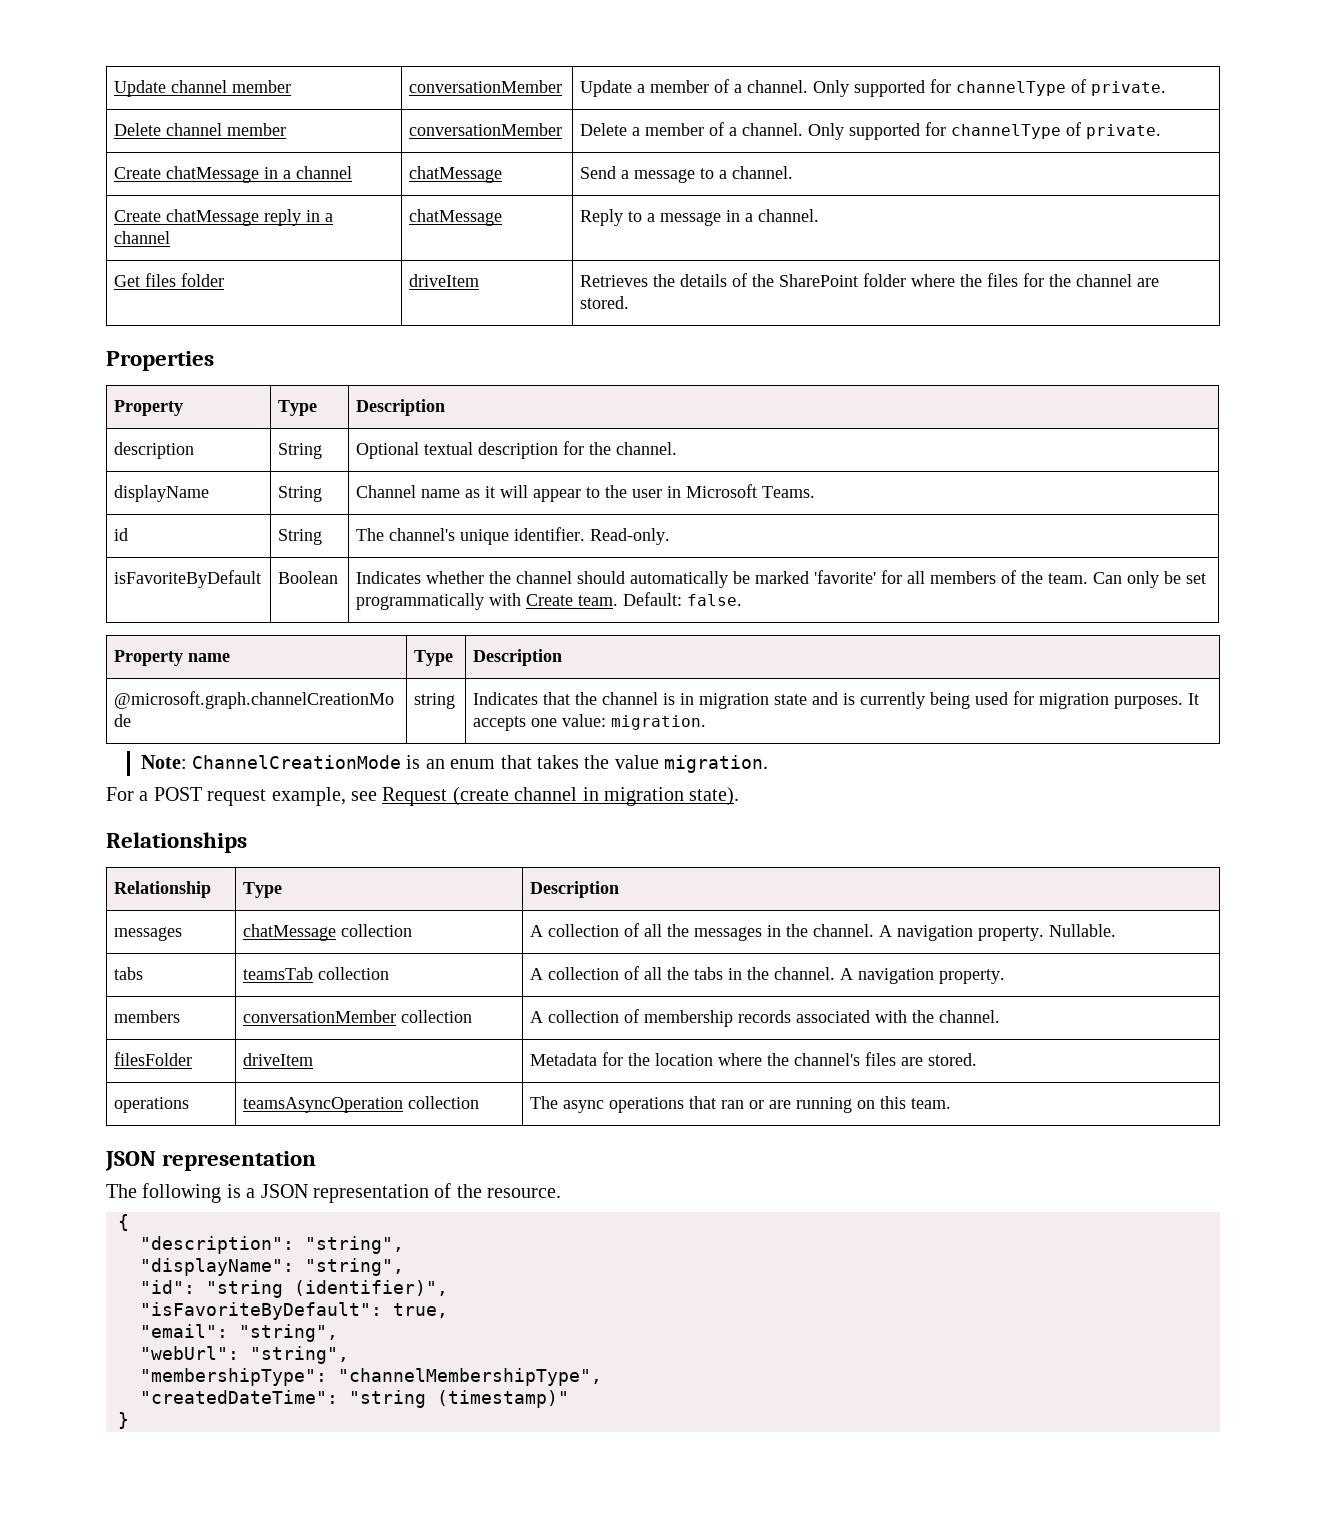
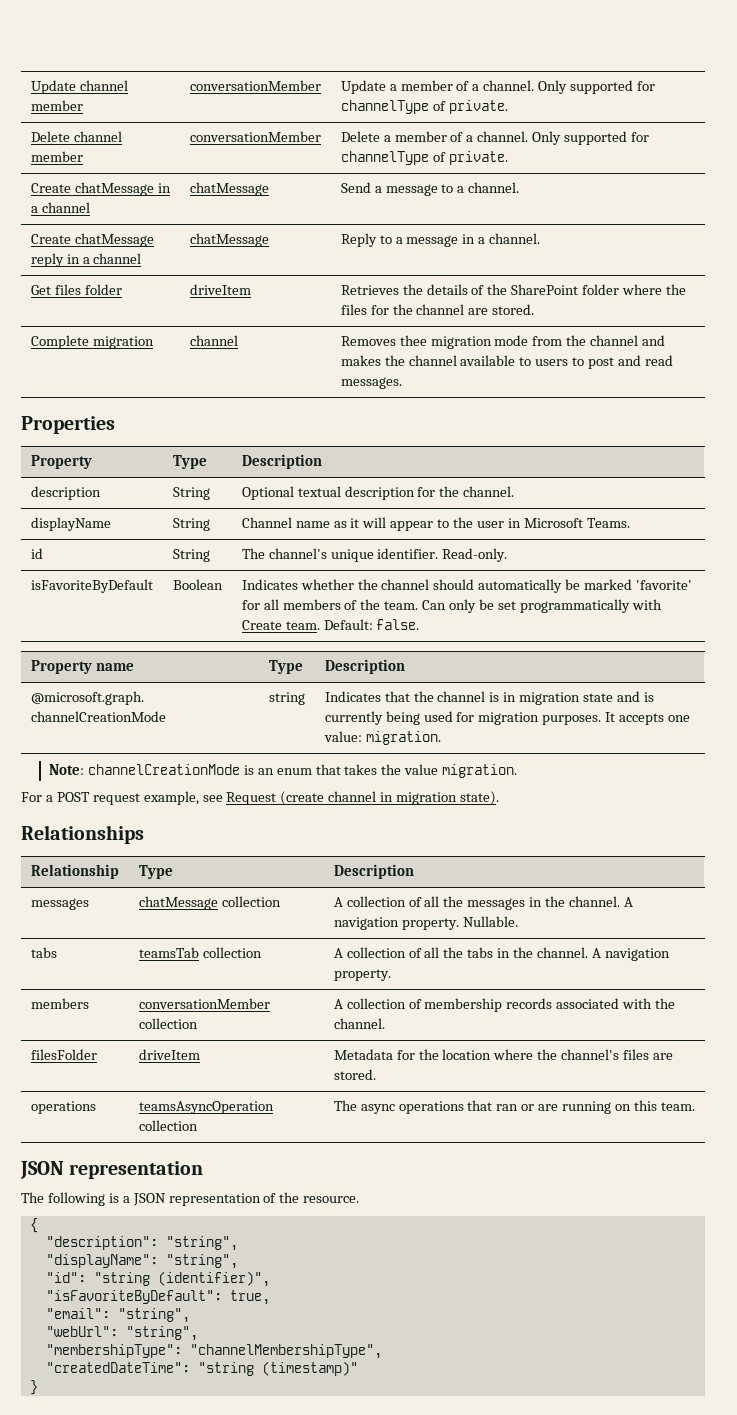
(630, 302) none -> [30,335,154,349] [189,335,238,346] [340,335,666,349] [340,355,673,369] [340,377,402,389] // Complete migration | channel | Removes thee migration mode from the channel and makes the channel available to users to post and read messages.
[192,755,402,769] ChannelCreationMode -> [87,764,240,775] channelCreationMode

